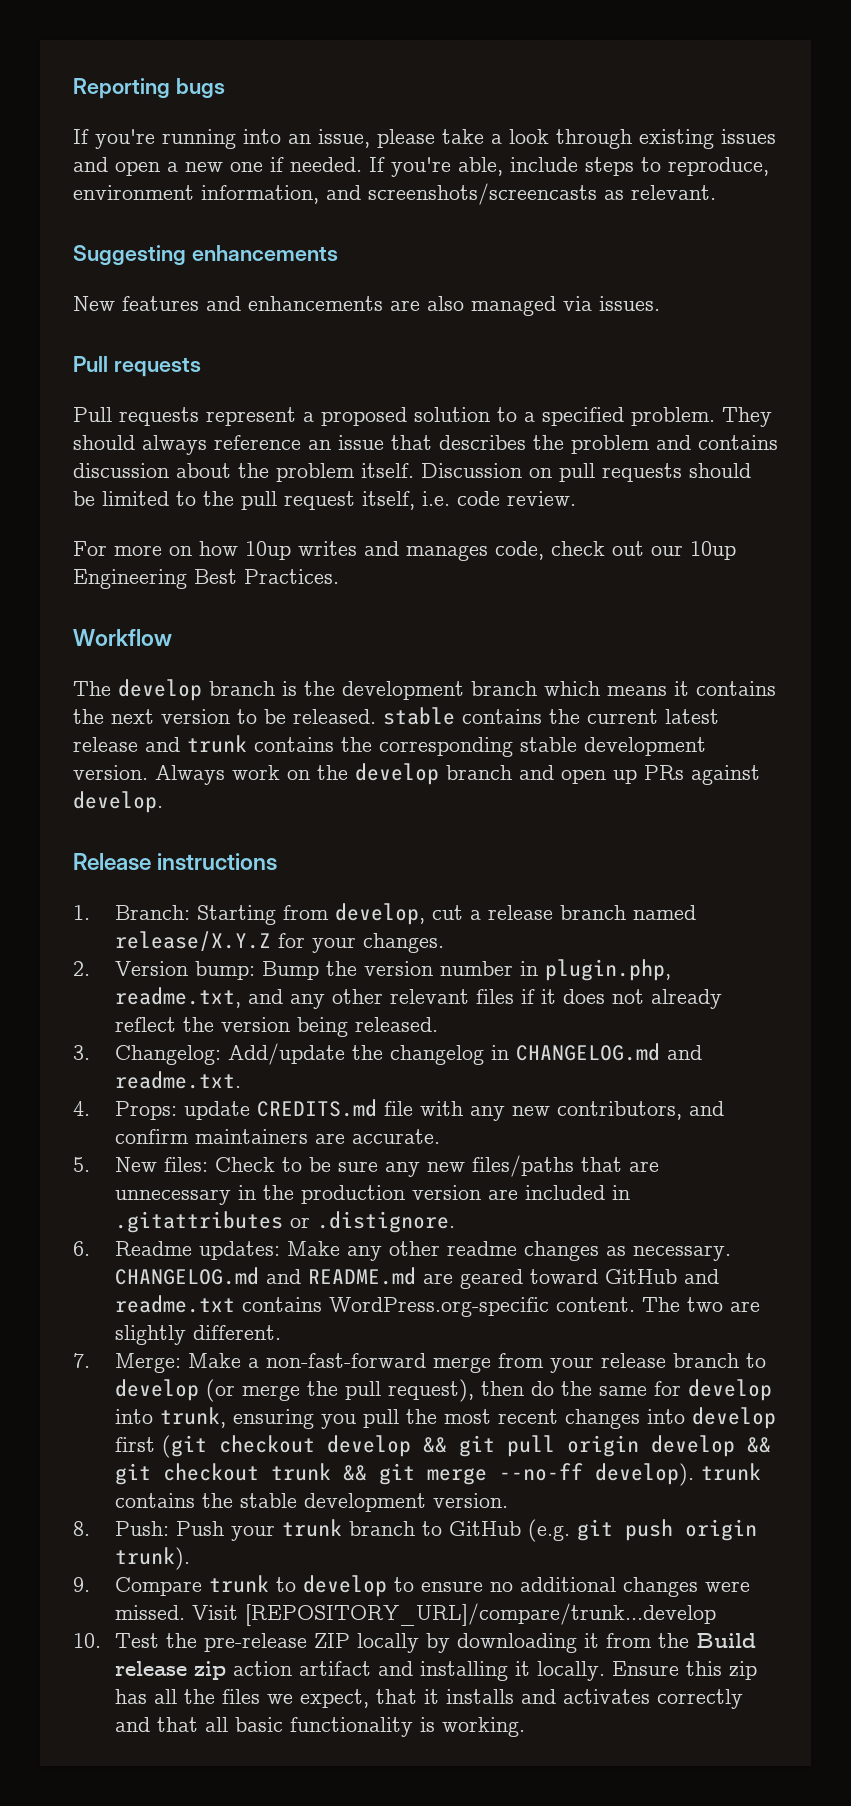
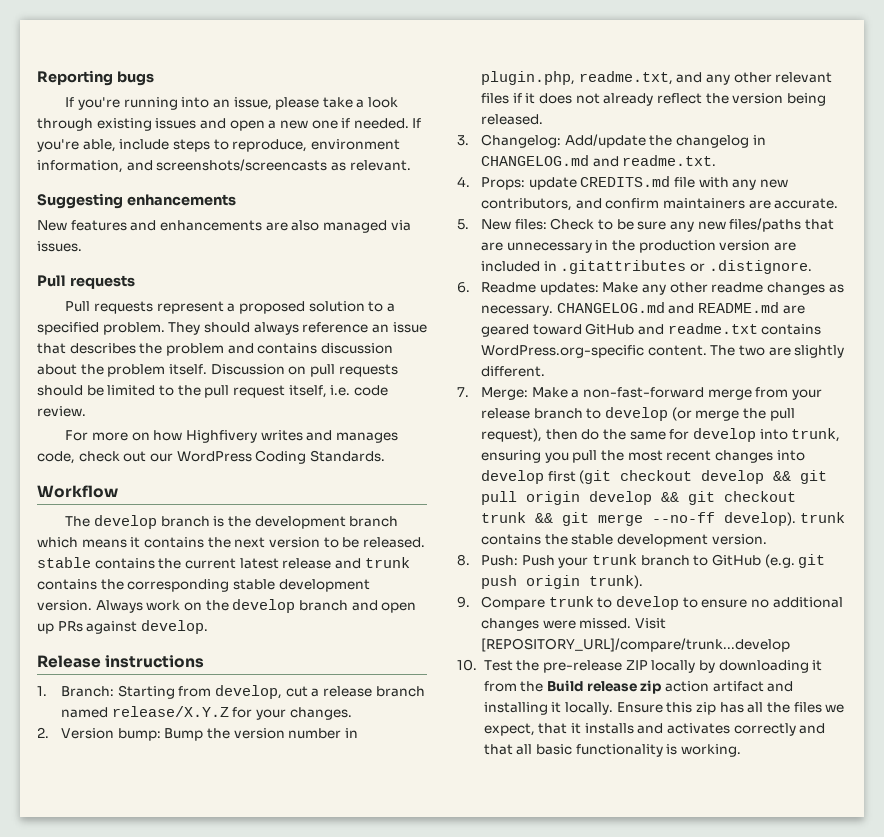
[245,541,291,560] 10up -> [185,430,257,443] Highfivery
[690,541,736,560] [73,569,339,589] 10up Engineering Best Practices. -> [176,450,385,464] WordPress Coding Standards.

